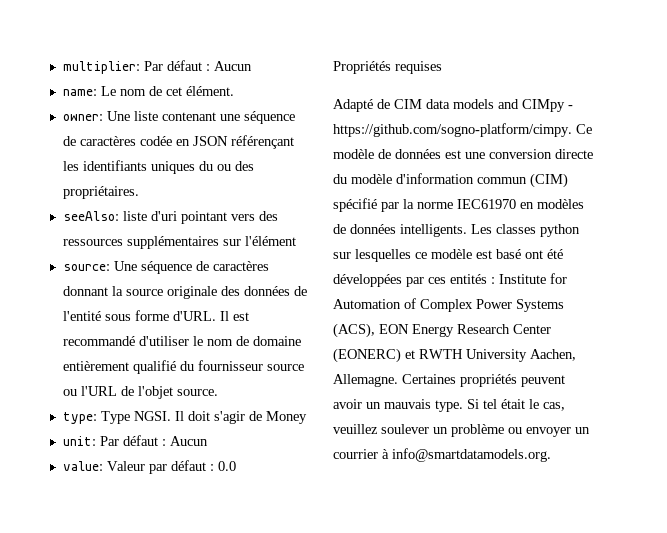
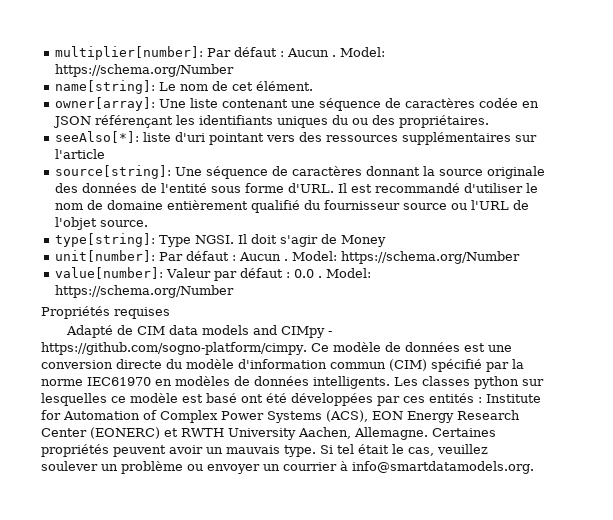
[62,60,252,74] [62,89,97,96] multiplier: Par défaut : Aucun // name: -> [54,46,385,60] [54,64,234,77] [54,80,155,94] multiplier[number]: Par défaut : Aucun . Model: https://schema.org/Number // name[string]:
[62,114,103,121] owner: -> [54,97,155,111] owner[array]:
[62,211,119,221] seeAlso: -> [54,131,139,143] seeAlso[*]:
[244,236,296,246] [62,264,110,271] l'élément // source: -> [54,149,105,159] [54,165,171,179] l'article // source[string]:
[62,412,97,424] type: -> [54,233,155,247] type[string]:
[62,435,208,446] [62,461,103,471] unit: Par défaut : Aucun // value: -> [54,250,520,264] [54,267,163,279] unit[number]: Par défaut : Aucun . Model: https://schema.org/Number // value[number]:
(236, 466) none -> [317,268,371,278] [54,285,234,298] . Model: https://schema.org/Number

